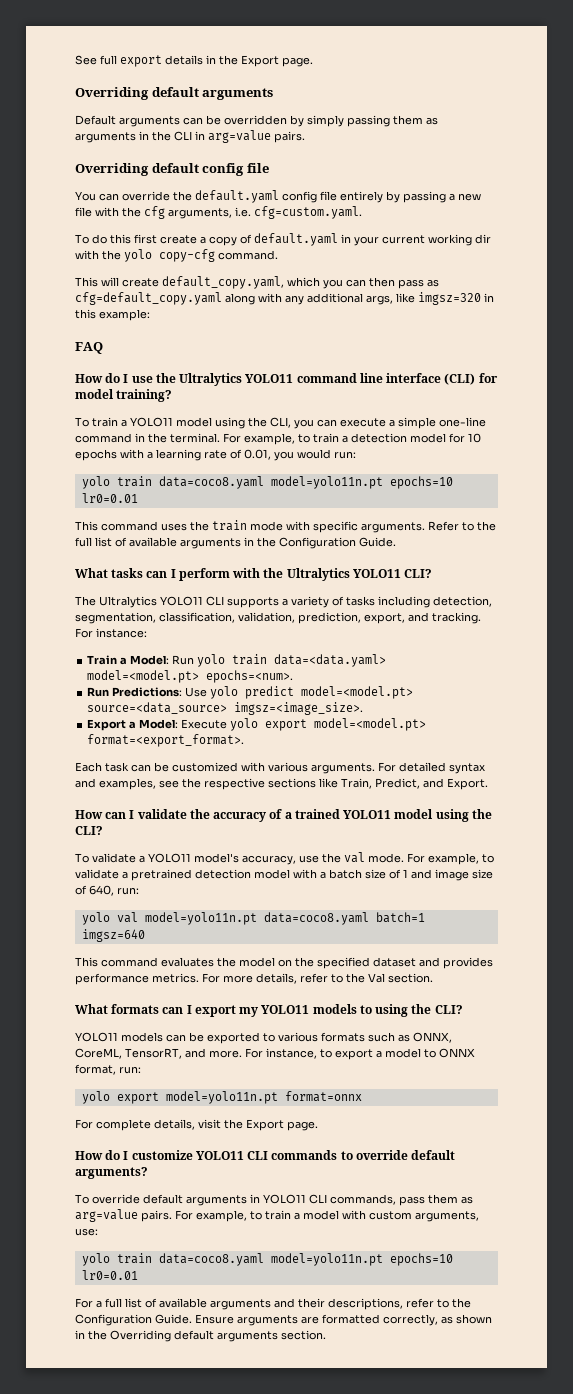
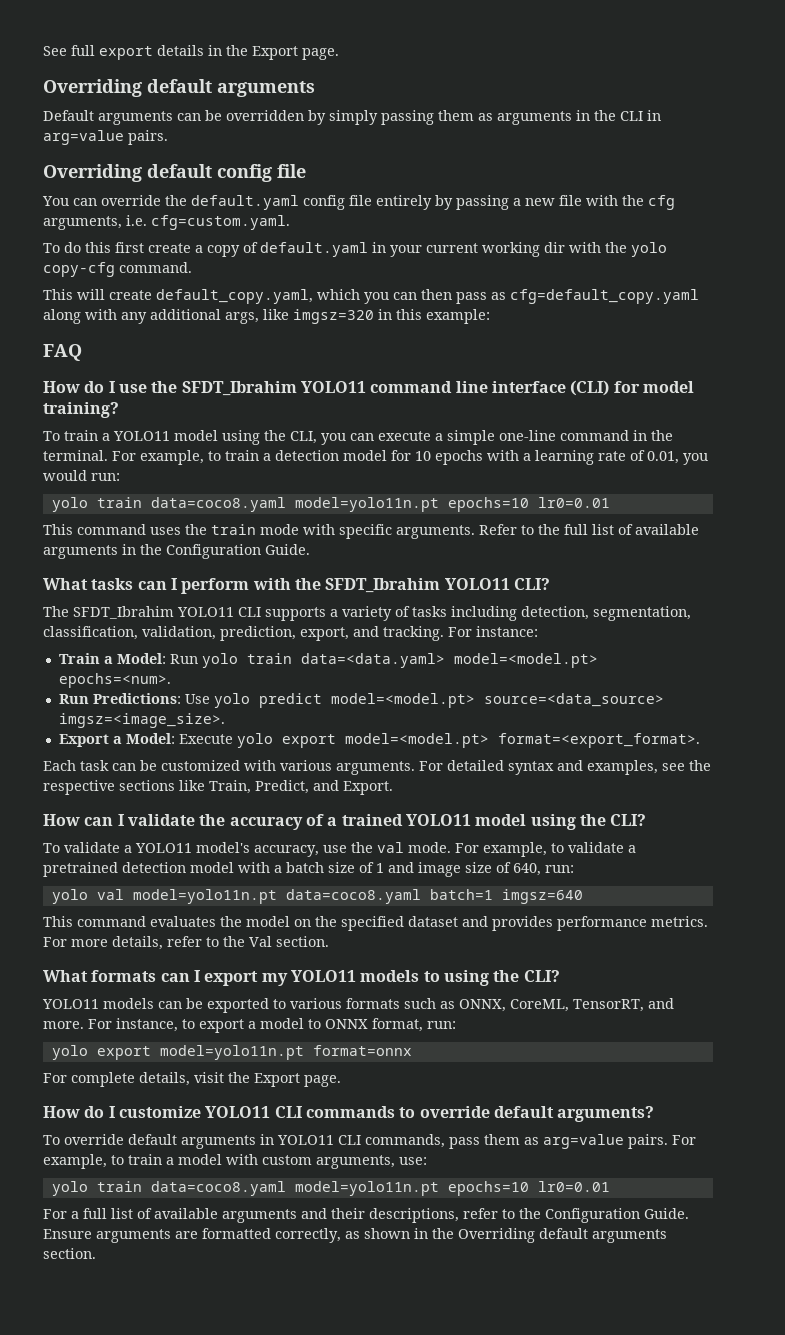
[179,373,243,386] Ultralytics -> [181,381,297,396] SFDT_Ibrahim
[286,568,350,581] Ultralytics -> [325,578,441,593] SFDT_Ibrahim
[99,596,157,608] Ultralytics -> [73,606,174,619] SFDT_Ibrahim

